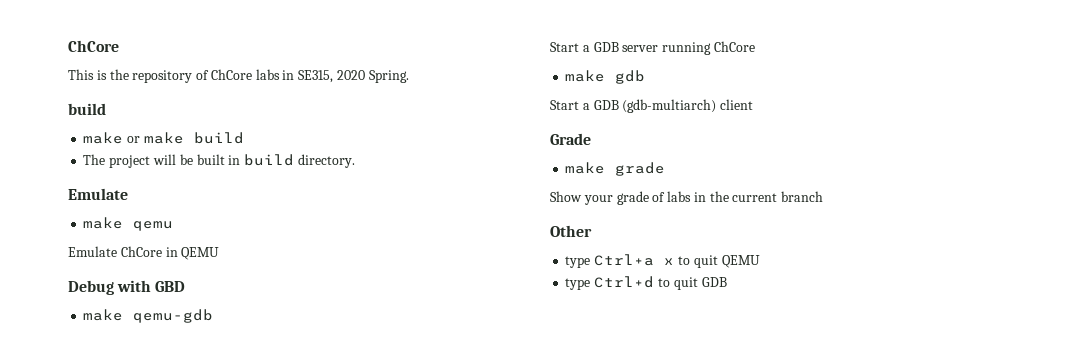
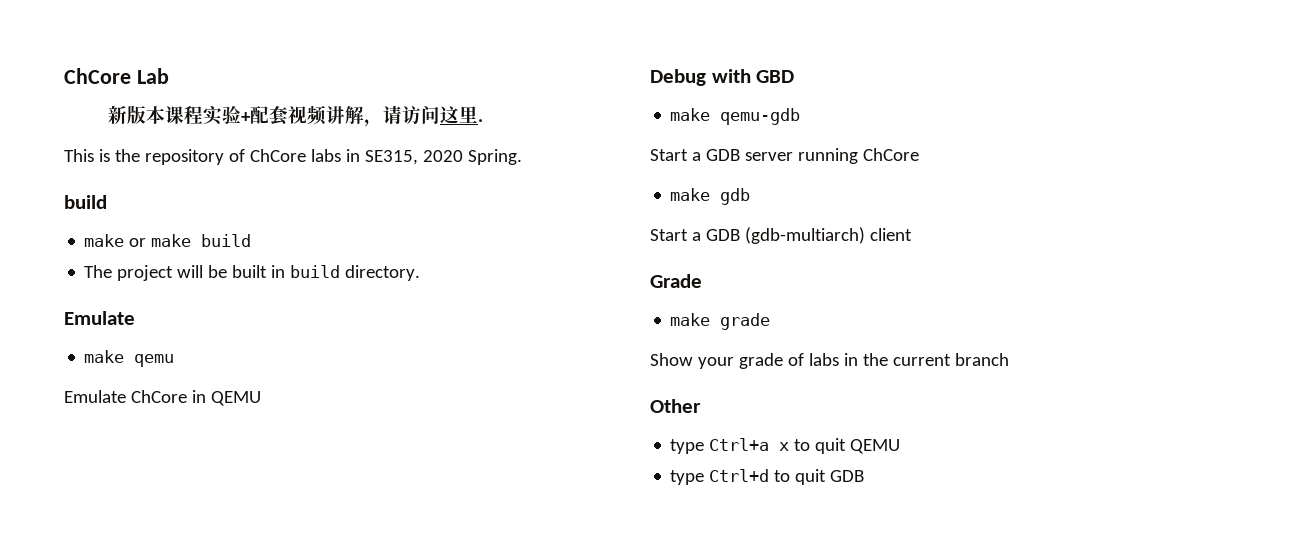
[68,40,119,52] ChCore -> [64,68,169,84] [108,105,484,127] ChCore Lab // 新版本课程实验+配套视频讲解，请访问这里.

